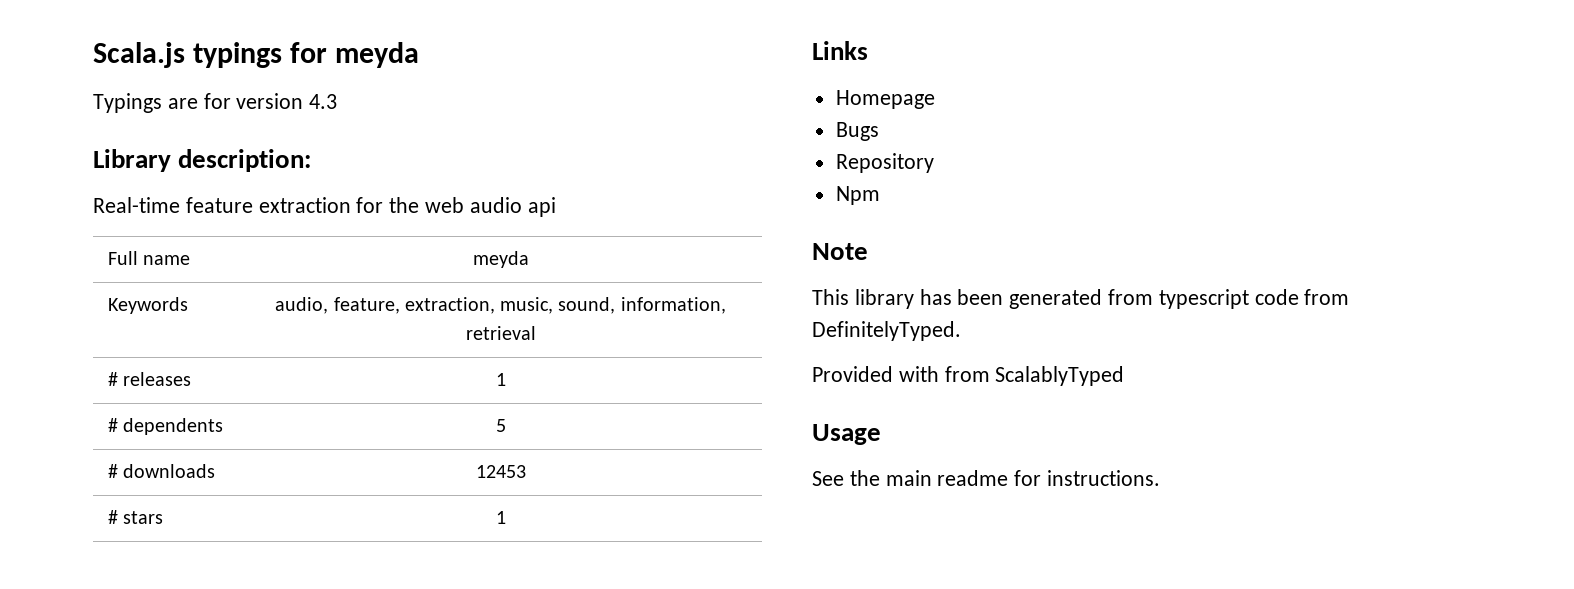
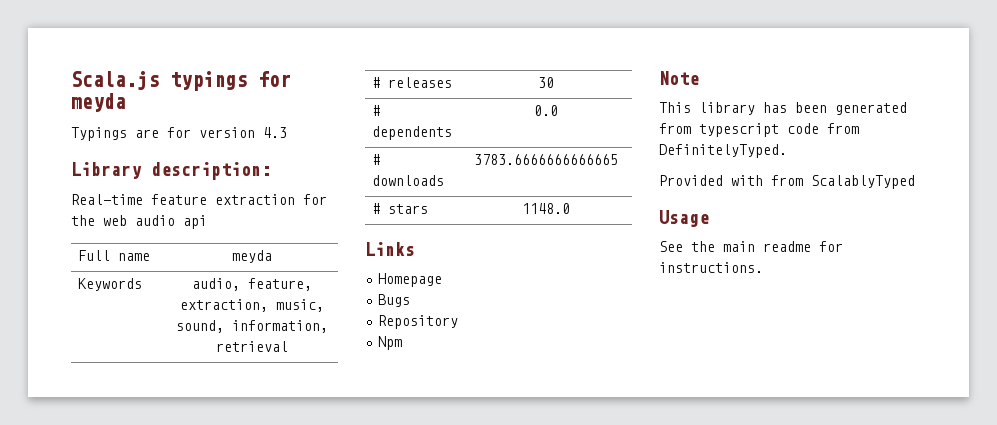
[495,373,506,386] 1 -> [537,77,554,88] 30
[495,419,506,432] 5 -> [533,105,558,116] 0.0
[475,465,526,478] 12453 -> [473,154,618,165] 3783.6666666666665
[495,511,506,524] 1 -> [521,203,570,214] 1148.0

